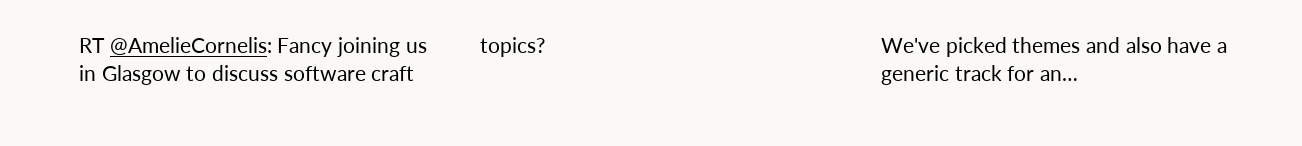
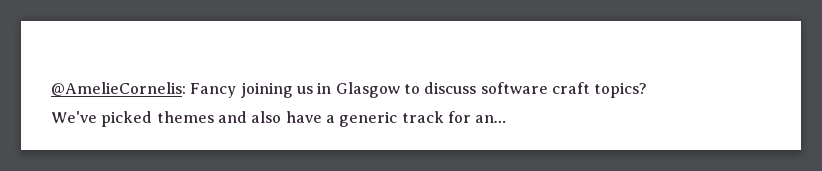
[79,38,105,53] RT -> (51, 89) none

